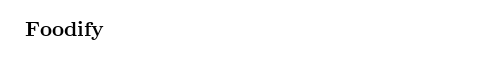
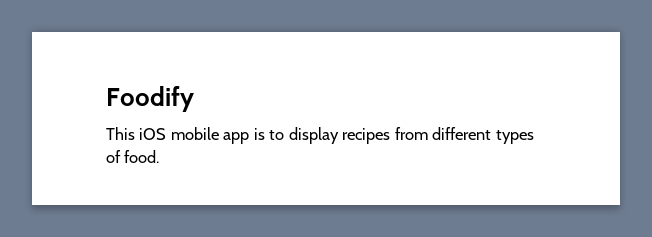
(104, 30) none -> [106,127,534,144] [106,150,160,163] // This iOS mobile app is to display recipes from different types of food.

